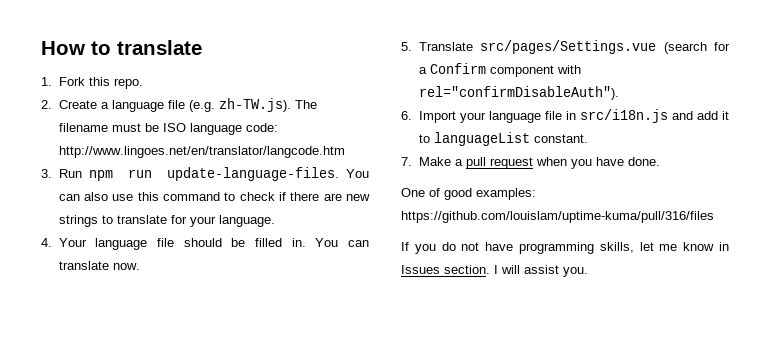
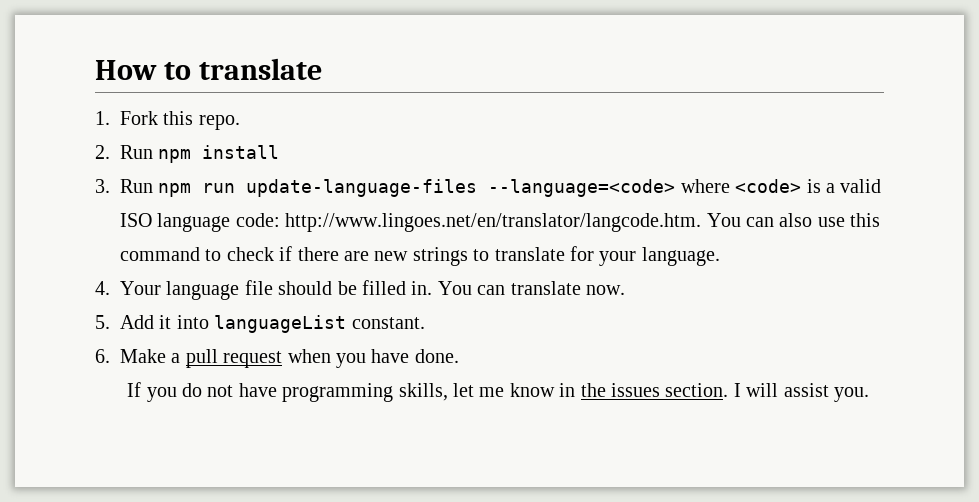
[58,98,317,112] [58,123,278,135] [58,146,345,158] [41,167,339,181] Create a language file (e.g. zh-TW.js). The filename must be ISO language code: http://www.lingoes.net/en/translator/langcode.htm // 3. Run npm run update-language-files. -> [120,145,280,163] [95,179,882,197] [120,213,702,232] Run npm install // 3. Run npm run update-language-files --language=<code> where <code> is a valid ISO language code: http://www.lingoes.net/en/translator/langcode.htm.
[418,40,730,54] [418,63,581,77] [418,86,619,100] [401,109,729,123] [418,134,430,143] Translate src/pages/Settings.vue (search for a Confirm component with rel="confirmDisableAuth"). // 6. Import your language file in src/i18n.js and add it to -> [120,315,209,329] Add it into
[401,157,412,166] 7. -> [95,349,110,363] 6.
[401,188,536,200] [401,211,714,223] // One of good examples: https://github.com/louislam/uptime-kuma/pull/316/files -> (459, 356) none
[401,265,440,274] Issues -> [580,383,660,397] the issues

